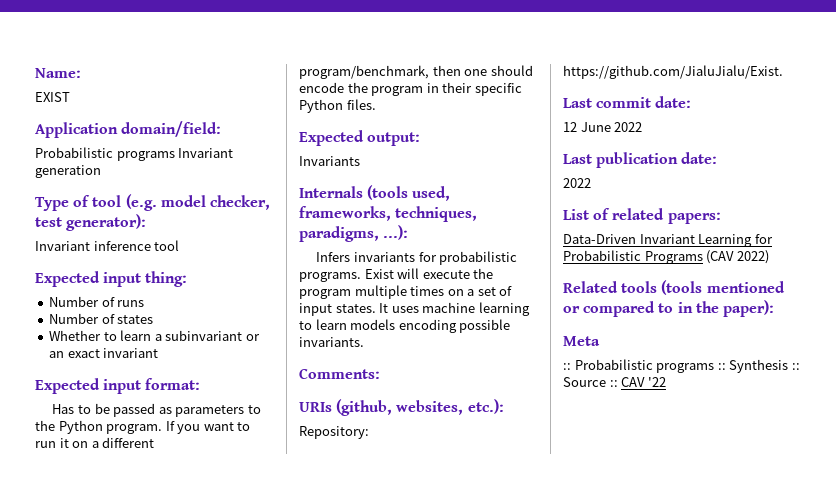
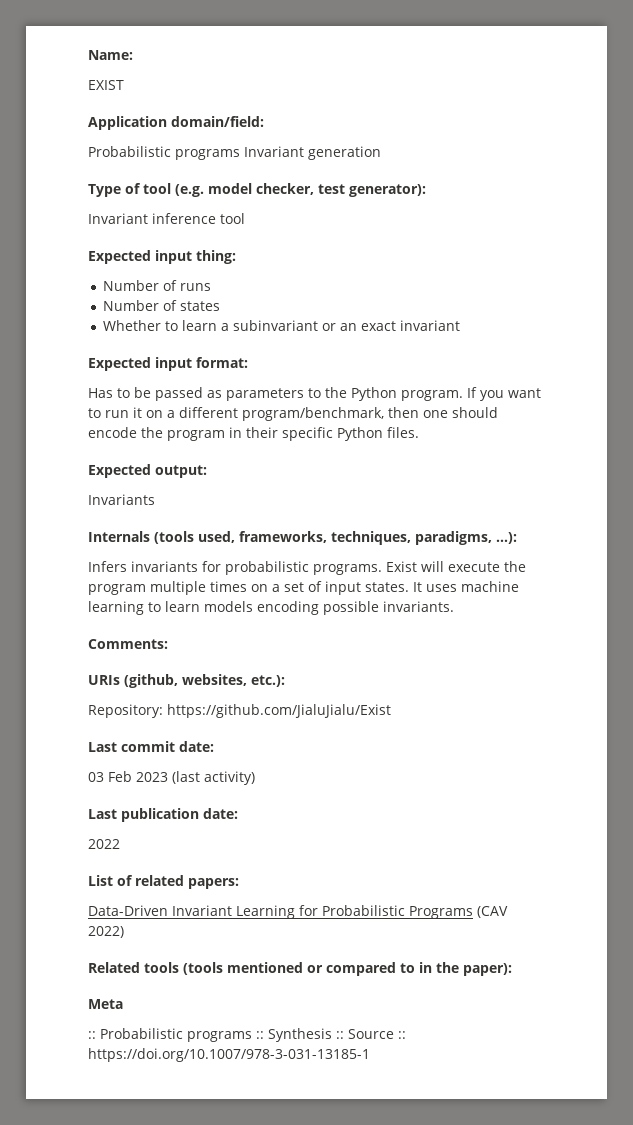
[563,65,783,79] https://github.com/JialuJialu/Exist. -> [167,704,391,718] https://github.com/JialuJialu/Exist
[563,122,643,132] 12 June 2022 -> [88,771,255,785] 03 Feb 2023 (last activity)
[621,377,666,387] CAV '22 -> [88,1048,370,1062] https://doi.org/10.1007/978-3-031-13185-1

